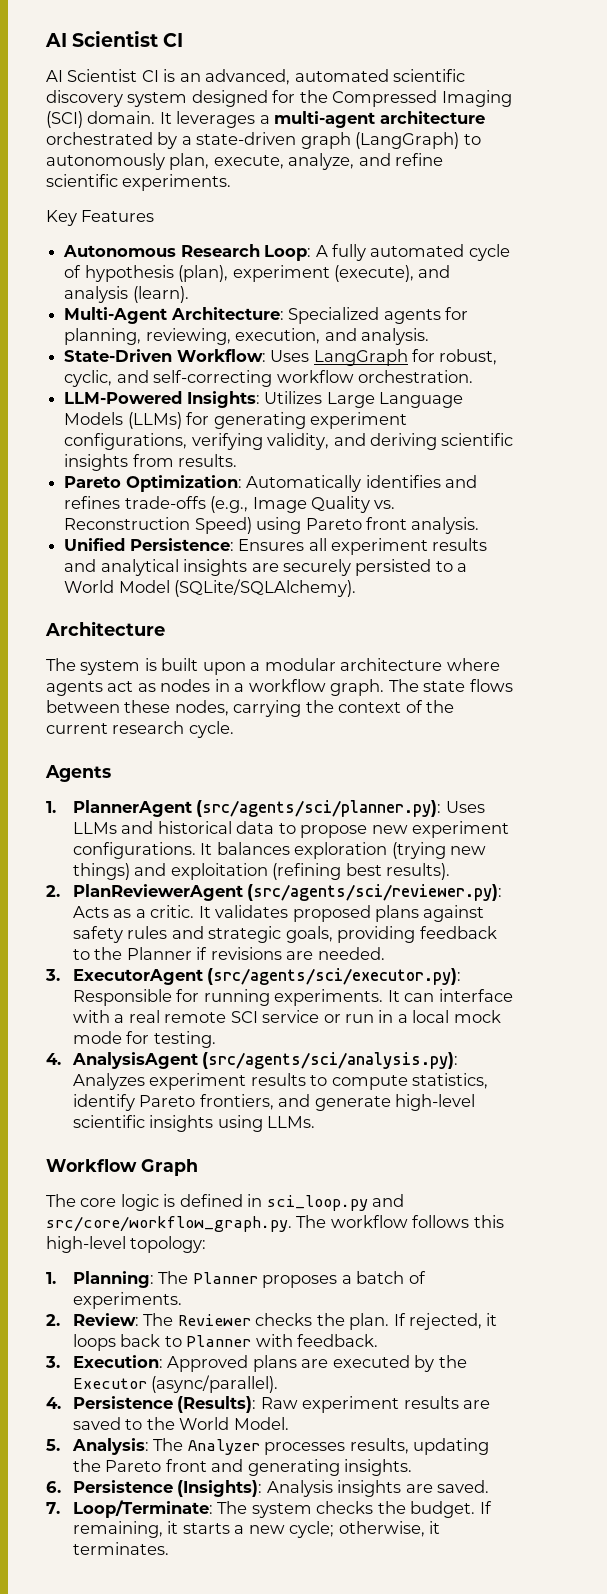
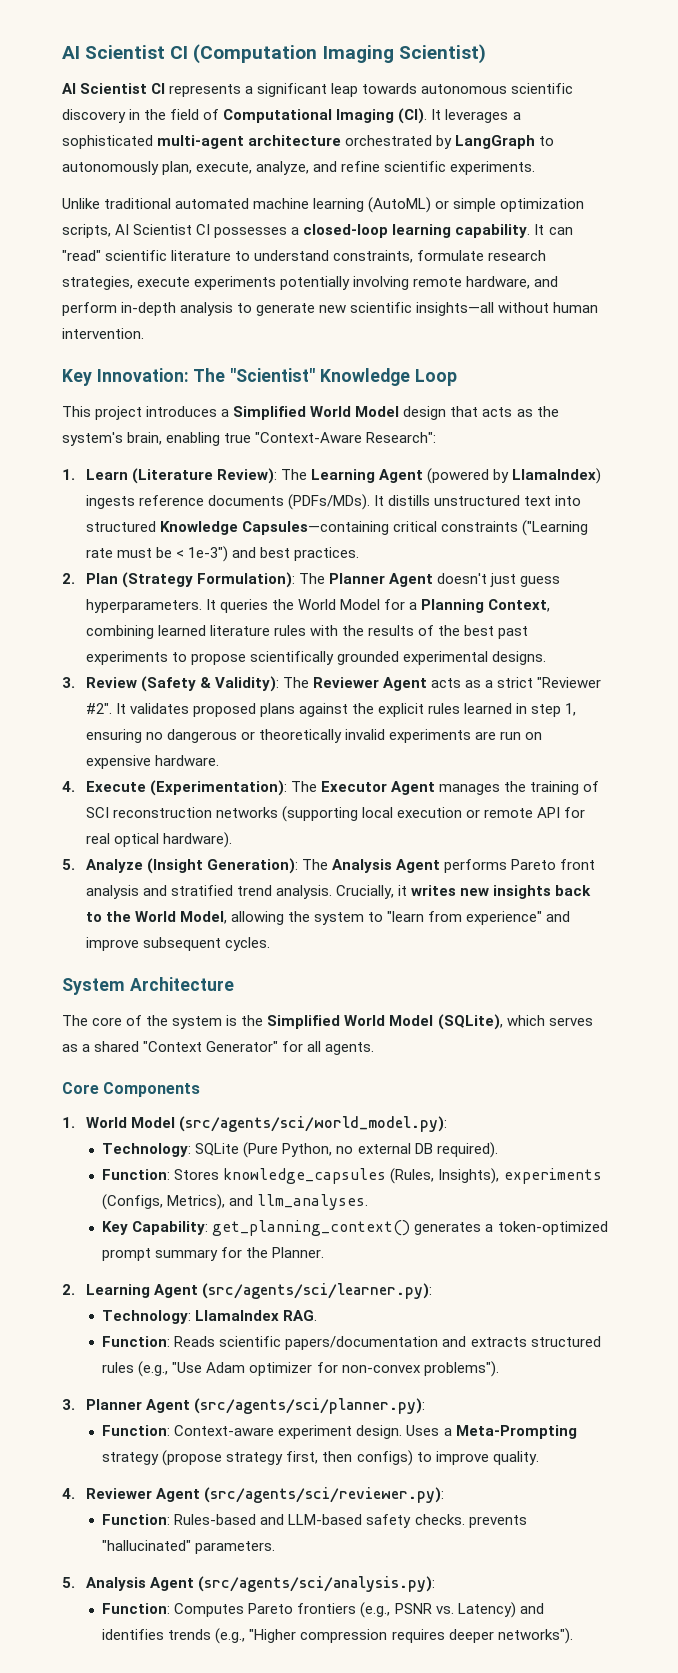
[45,31,184,47] [46,69,466,85] [46,90,512,107] [46,111,156,128] AI Scientist CI // AI Scientist CI is an advanced, automated scientific discovery system designed for the Compressed Imaging (SCI) domain. -> [62,44,486,64] [62,83,574,97] [62,108,428,124] AI Scientist CI (Computation Imaging Scientist) // AI Scientist CI represents a significant leap towards autonomous scientific discovery in the field of Computational Imaging (CI).
(270, 119) none -> [62,135,153,149] sophisticated
[181,132,460,149] a state-driven graph (LangGraph) -> [455,135,536,149] LangGraph
[46,210,155,226] [63,244,510,261] [64,265,451,282] [64,286,189,303] [64,307,468,324] [64,328,429,345] [64,349,498,366] [64,370,473,387] [64,391,463,408] [64,412,407,429] [64,433,514,450] [64,454,238,471] [64,475,477,492] [64,496,396,513] [64,517,480,534] [64,538,488,555] [64,559,468,576] [64,579,357,597] [45,621,165,636] [46,658,500,675] [46,679,513,696] [46,700,455,717] [46,721,234,738] [45,765,111,782] [46,800,485,817] [72,821,510,838] [72,842,487,859] [72,863,451,880] [46,884,503,901] [72,905,195,918] Key Features // Autonomous Research Loop: A fully automated cycle of hypothesis (plan), experiment (execute), and analysis (learn). // Multi-Agent Architecture: Specialized agents for planning, reviewing, execution, and analysis. // State-Driven Workflow: Uses LangGraph for robust, cyclic, and self-correcting workflow orchestration. // LLM-Powered Insights: Utilizes Large Language Models (LLMs) for generating experiment configurations, verifying validity, and deriving scientific insights from results. // Pareto Optimization: Automatically identifies and refines trade-offs (e.g., Image Quality vs. Reconstruction Speed) using Pareto front analysis. // Unified Persistence: Ensures all experiment results and analytical insights are securely persisted to a World Model (SQLite/SQLAlchemy). // Architecture // The system is built upon a modular architecture where agents act as nodes in a workflow graph. The state flows between these nodes, carrying the context of the current research cycle. // Agents // 1. PlannerAgent (src/agents/sci/planner.py): Uses LLMs and historical data to propose new experiment configurations. It balances exploration (trying new things) and exploitation (refining best results). // 2. PlanReviewerAgent (src/agents/sci/reviewer.py): Acts as a critic. -> [62,197,585,213] [62,224,573,238] [62,250,547,263] [62,276,559,290] [62,302,599,316] [62,328,144,339] [62,368,457,386] [62,406,559,420] [62,432,437,446] [62,468,602,484] [85,494,582,510] [85,520,589,536] [85,546,360,562] [62,572,561,588] [85,599,551,613] [85,625,529,639] [85,651,547,665] [62,676,602,692] [85,703,112,714] Unlike traditional automated machine learning (AutoML) or simple optimization scripts, AI Scientist CI possesses a closed-loop learning capability. It can "read" scientific literature to understand constraints, formulate research strategies, execute experiments potentially involving remote hardware, and perform in-depth analysis to generate new scientific insights—all without human intervention. // Key Innovation: The "Scientist" Knowledge Loop // This project introduces a Simplified World Model design that acts as the system's brain, enabling true "Context-Aware Research": // 1. Learn (Literature Review): The Learning Agent (powered by LlamaIndex) ingests reference documents (PDFs/MDs). It distills unstructured text into structured Knowledge Capsules—containing critical constraints ("Learning rate must be < 1e-3") and best practices. // 2. Plan (Strategy Formulation): The Planner Agent doesn't just guess hyperparameters. It queries the World Model for a Planning Context, combining learned literature rules with the results of the best past experiments to propose scientifically grounded experimental designs. // 3. Review (Safety & Validity): The Reviewer Agent acts as a strict "Reviewer #2".
[72,926,497,943] [72,947,385,960] [45,968,462,985] [72,989,513,1006] [72,1010,501,1023] [72,1031,216,1048] [46,1052,459,1069] [72,1073,489,1090] [72,1094,476,1111] [72,1115,316,1132] [46,1159,198,1176] [46,1194,405,1211] [46,1215,504,1232] [46,1236,207,1253] [46,1271,426,1288] [72,1292,182,1309] [46,1313,498,1330] [72,1334,379,1351] [45,1355,467,1372] [72,1375,279,1393] [46,1396,491,1413] [72,1417,289,1430] [46,1438,490,1455] [72,1459,413,1476] [46,1480,490,1497] [46,1500,492,1518] [72,1521,441,1538] [72,1542,169,1555] safety rules and strategic goals, providing feedback to the Planner if revisions are needed. // 3. ExecutorAgent (src/agents/sci/executor.py): Responsible for running experiments. It can interface with a real remote SCI service or run in a local mock mode for testing. // 4. AnalysisAgent (src/agents/sci/analysis.py): Analyzes experiment results to compute statistics, identify Pareto frontiers, and generate high-level scientific insights using LLMs. // Workflow Graph // The core logic is defined in sci_loop.py and src/core/workflow_graph.py. The workflow follows this high-level topology: // 1. Planning: The Planner proposes a batch of experiments. // 2. Review: The Reviewer checks the plan. If rejected, it loops back to Planner with feedback. // 3. Execution: Approved plans are executed by the Executor (async/parallel). // 4. Persistence (Results): Raw experiment results are saved to the World Model. // 5. Analysis: The Analyzer processes results, updating the Pareto front and generating insights. // 6. Persistence (Insights): Analysis insights are saved. // 7. Loop/Terminate: The system checks the budget. If remaining, it starts a new cycle; otherwise, it terminates. -> [352,703,577,717] [85,729,543,743] [85,755,219,769] [62,780,600,796] [85,806,586,822] [85,832,232,848] [62,858,596,874] [85,885,592,899] [85,911,571,925] [85,937,270,951] [62,977,234,995] [62,1014,593,1030] [62,1041,375,1055] [62,1082,201,1097] [62,1116,447,1132] [102,1142,498,1158] [102,1168,602,1184] [102,1194,369,1210] [102,1220,608,1236] [102,1247,325,1261] [62,1283,432,1299] [102,1310,318,1324] [102,1336,601,1350] [102,1361,499,1377] [62,1398,425,1414] [102,1425,577,1439] [102,1450,539,1466] [62,1487,444,1503] [102,1514,527,1528] [102,1540,276,1554] [62,1576,435,1592] [102,1602,544,1618] [102,1628,573,1644] the explicit rules learned in step 1, ensuring no dangerous or theoretically invalid experiments are run on expensive hardware. // 4. Execute (Experimentation): The Executor Agent manages the training of SCI reconstruction networks (supporting local execution or remote API for real optical hardware). // 5. Analyze (Insight Generation): The Analysis Agent performs Pareto front analysis and stratified trend analysis. Crucially, it writes new insights back to the World Model, allowing the system to "learn from experience" and improve subsequent cycles. // System Architecture // The core of the system is the Simplified World Model (SQLite), which serves as a shared "Context Generator" for all agents. // Core Components // 1. World Model (src/agents/sci/world_model.py): // Technology: SQLite (Pure Python, no external DB required). // Function: Stores knowledge_capsules (Rules, Insights), experiments (Configs, Metrics), and llm_analyses. // Key Capability: get_planning_context() generates a token-optimized prompt summary for the Planner. // 2. Learning Agent (src/agents/sci/learner.py): // Technology: LlamaIndex RAG. // Function: Reads scientific papers/documentation and extracts structured rules (e.g., "Use Adam optimizer for non-convex problems"). // 3. Planner Agent (src/agents/sci/planner.py): // Function: Context-aware experiment design. Uses a Meta-Prompting strategy (propose strategy first, then configs) to improve quality. // 4. Reviewer Agent (src/agents/sci/reviewer.py): // Function: Rules-based and LLM-based safety checks. prevents "hallucinated" parameters. // 5. Analysis Agent (src/agents/sci/analysis.py): // Function: Computes Pareto frontiers (e.g., PSNR vs. Latency) and identifies trends (e.g., "Higher compression requires deeper networks").

